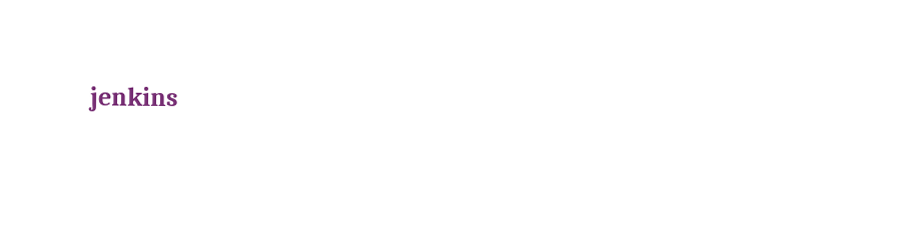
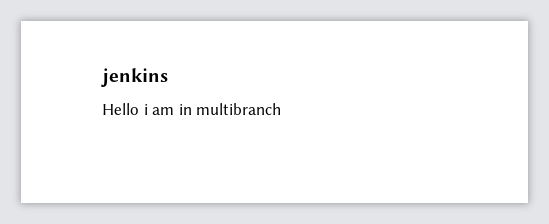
(179, 99) none -> [102,103,282,115] // Hello i am in multibranch

